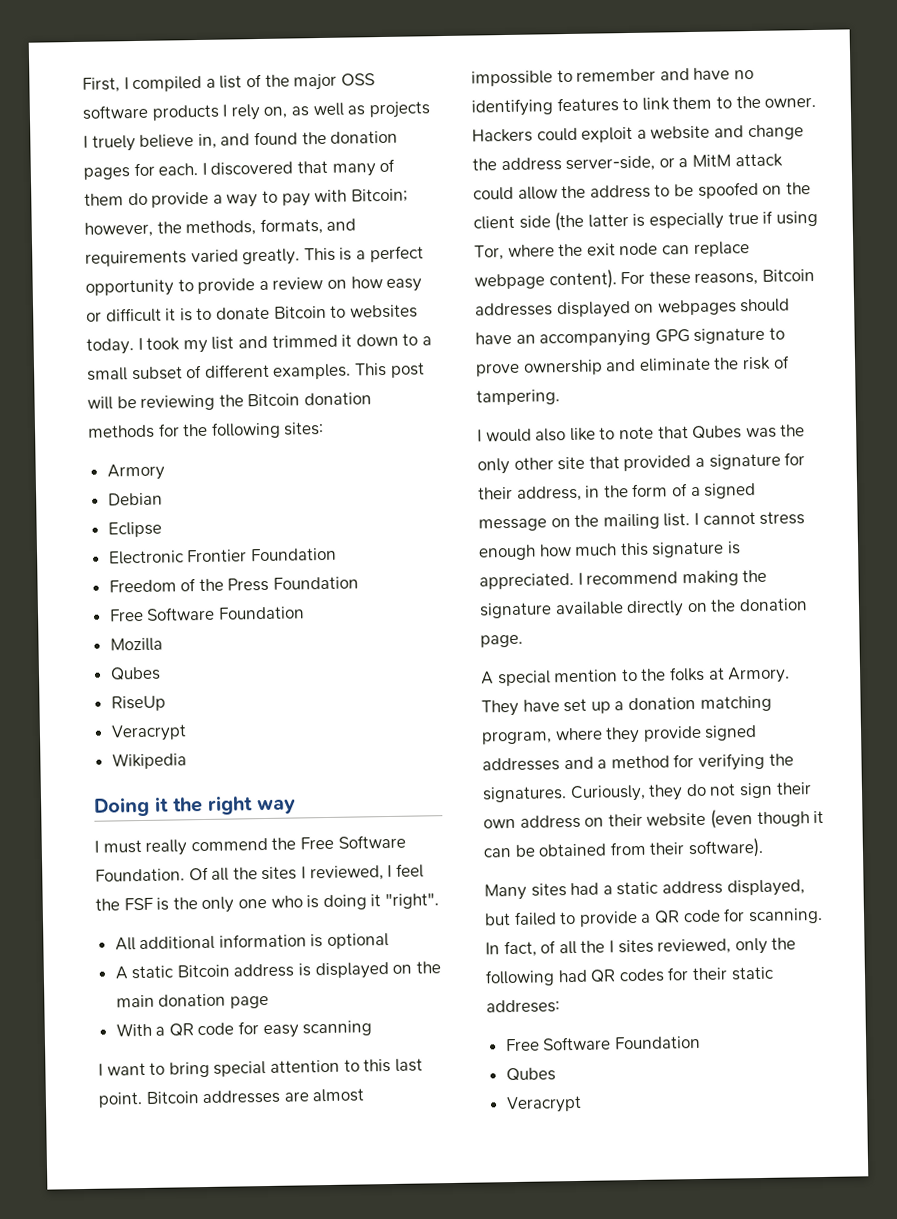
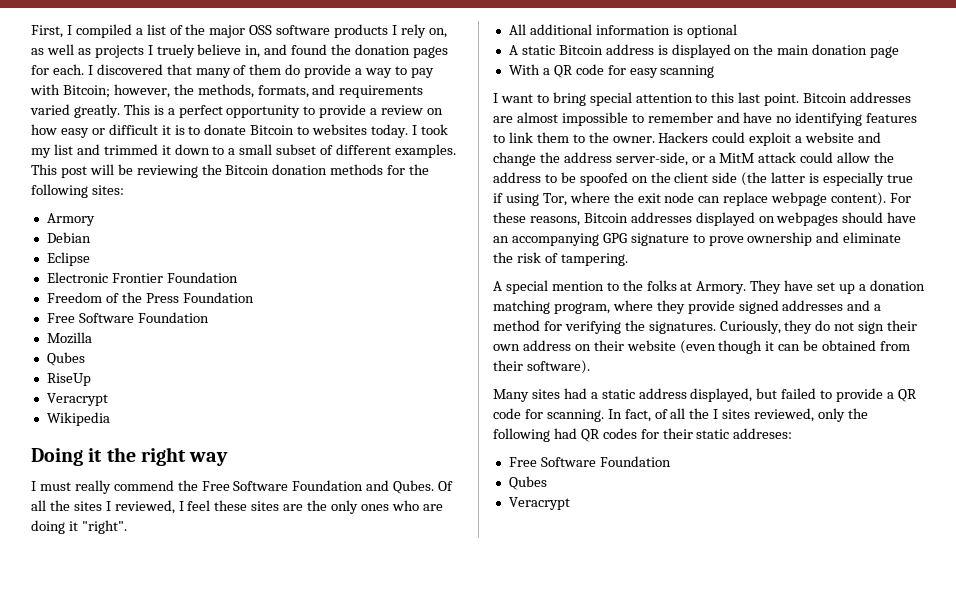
[95,868,185,882] Foundation. -> [292,480,435,494] Foundation and Qubes.
[95,895,320,914] the FSF is the only one who is -> [214,500,443,514] these sites are the only ones who are
[477,424,806,443] [477,452,806,475] [478,482,757,502] [478,511,806,532] [478,541,741,561] [479,569,768,590] [479,598,808,619] [480,634,523,648] // I would also like to note that Qubes was the only other site that provided a signature for their address, in the form of a signed message on the mailing list. I cannot stress enough how much this signature is appreciated. I recommend making the signature available directly on the donation page. -> (628, 259) none

